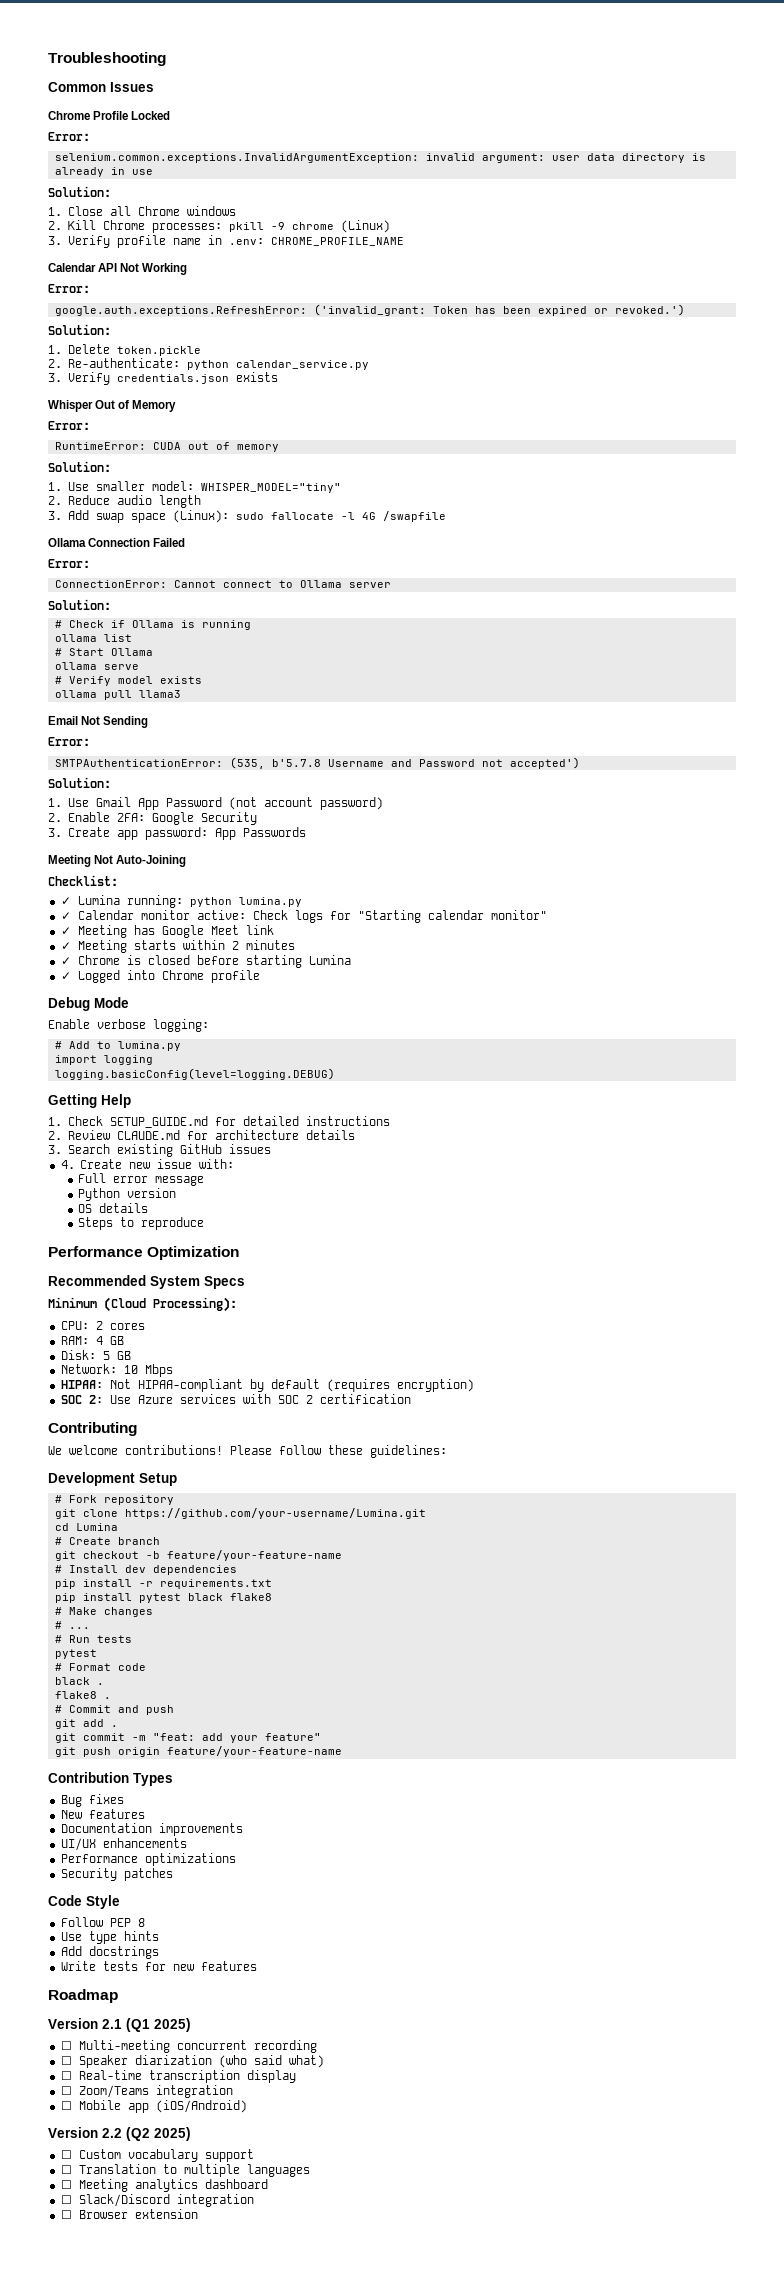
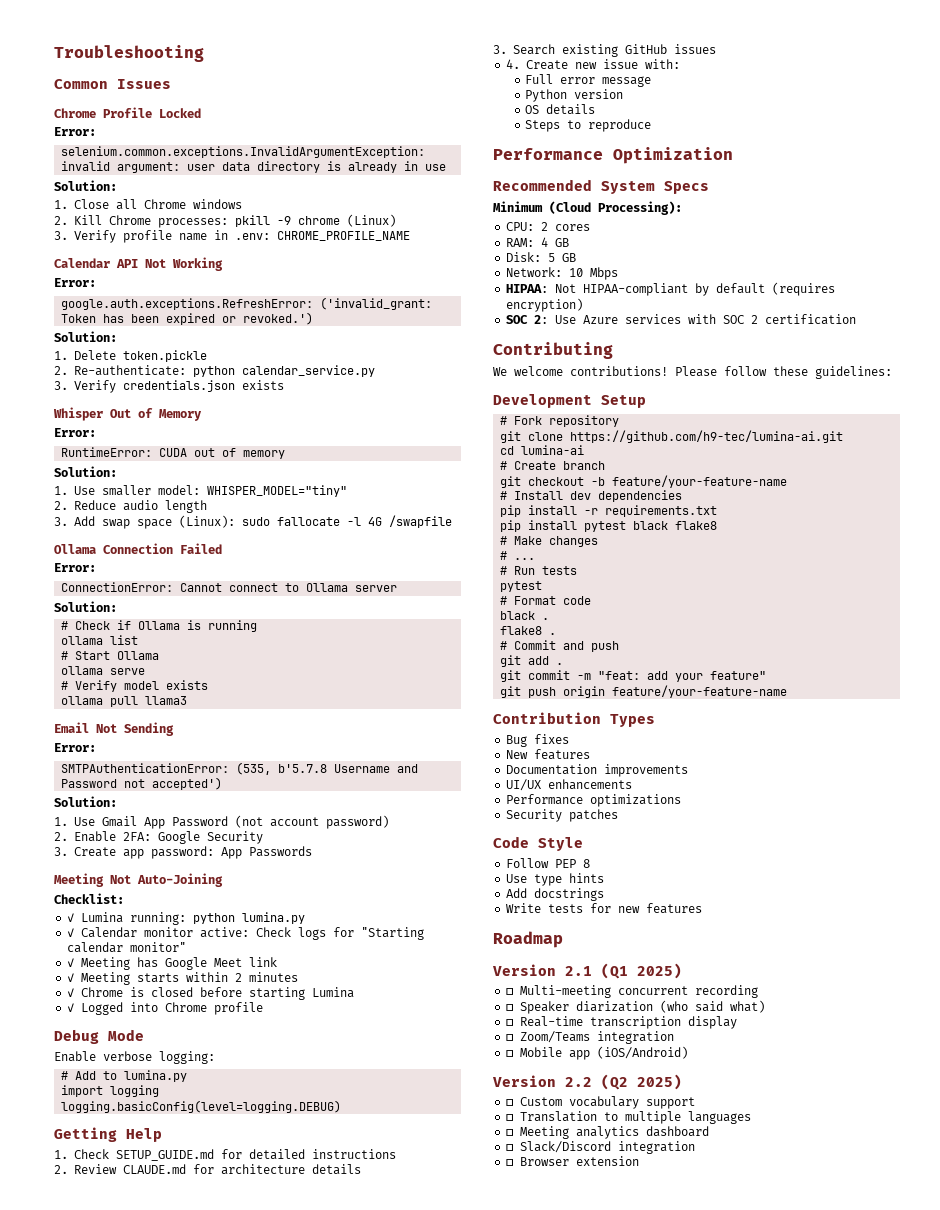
[124,1508,426,1519] https://github.com/your-username/Lumina.git -> [570,430,844,443] https://github.com/h9-tec/lumina-ai.git
[75,1523,118,1531] Lumina -> [521,445,585,455] lumina-ai

